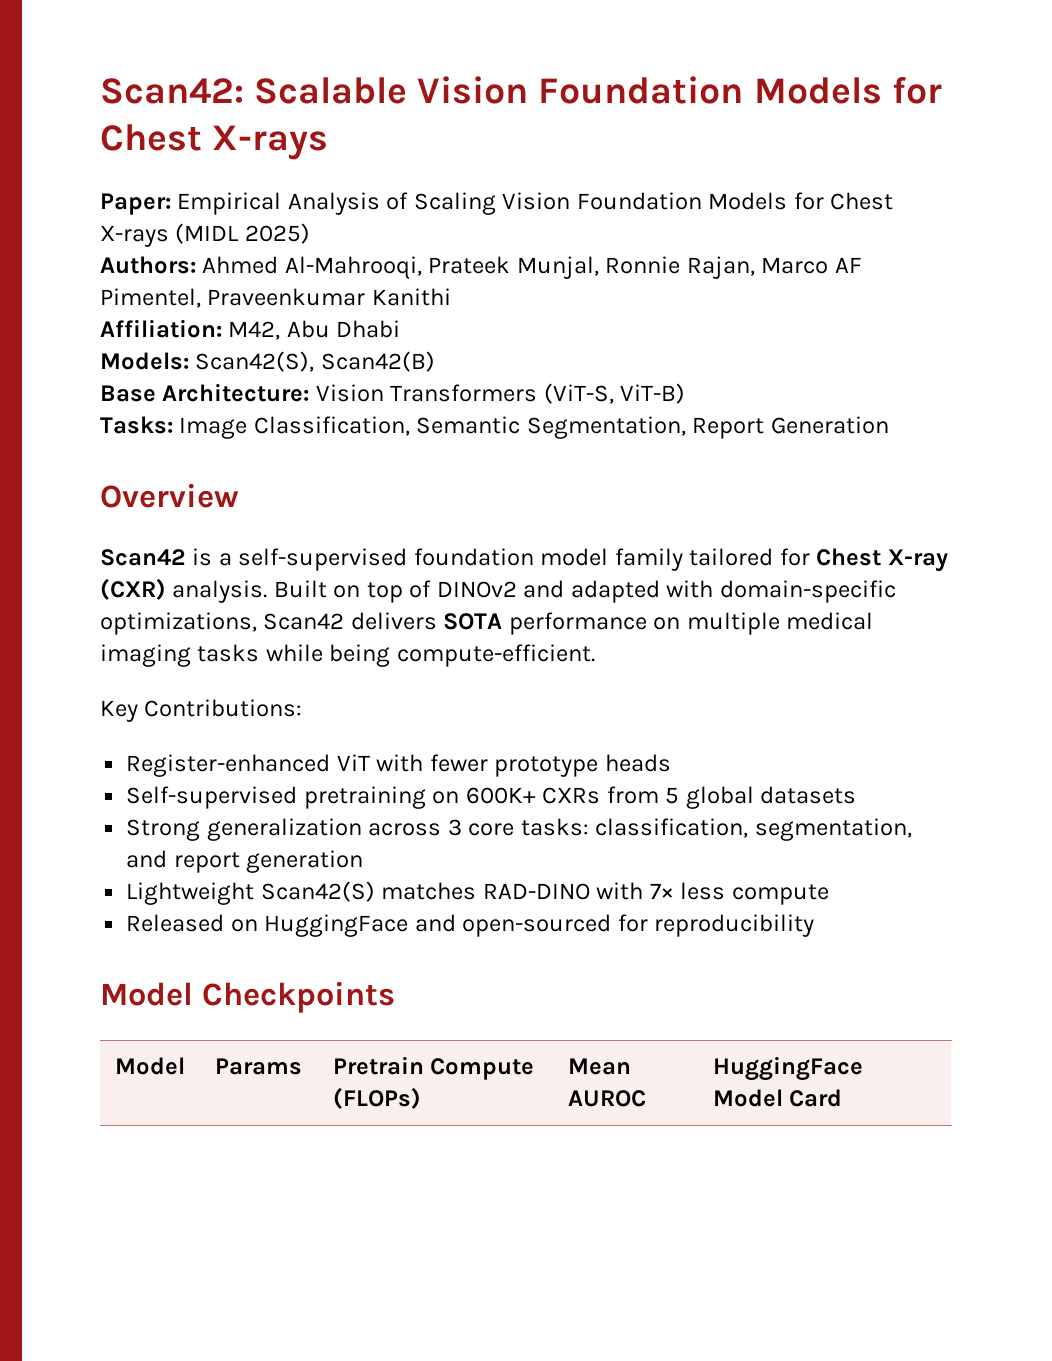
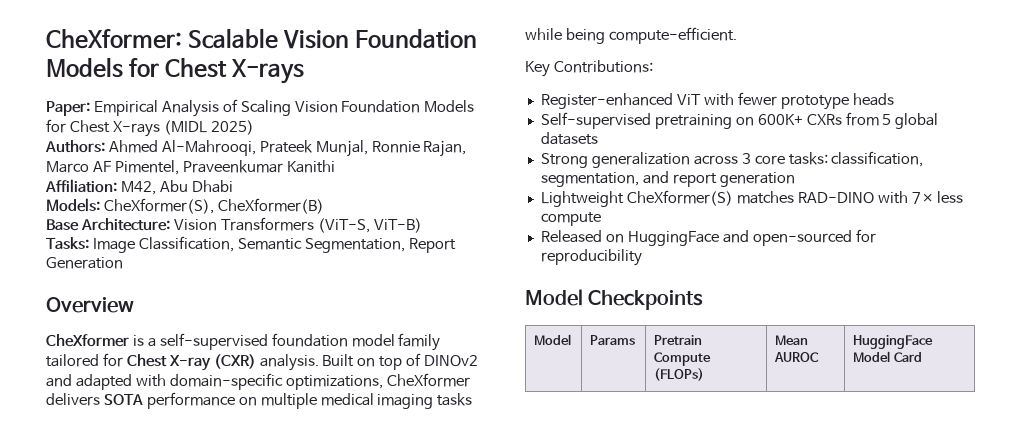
[100,78,244,104] Scan42: -> [46,29,182,49] CheXformer:
[195,351,435,372] Scan42(S), Scan42(B) -> [103,198,324,214] CheXformer(S), CheXformer(B)
[100,549,186,566] Scan42 -> [46,334,129,347] CheXformer
[263,613,345,630] Scan42 -> [386,373,470,387] CheXformer
[260,881,375,902] Scan42(S) -> [626,190,733,206] CheXformer(S)

